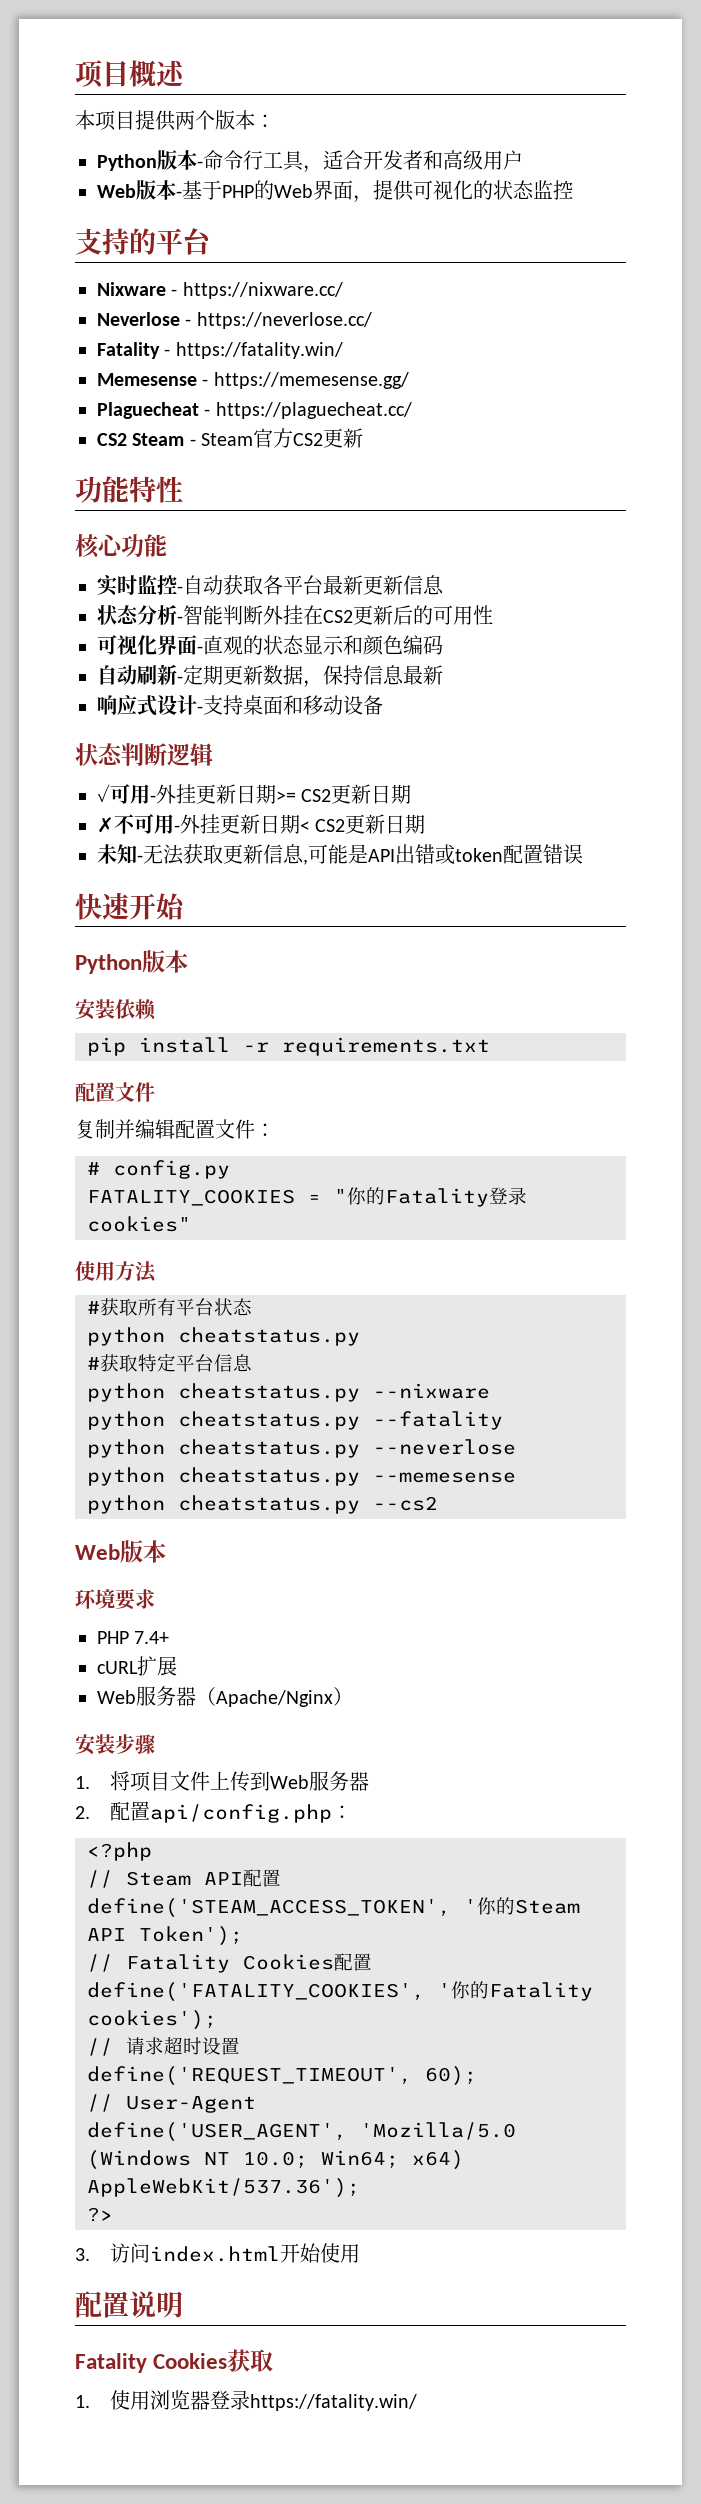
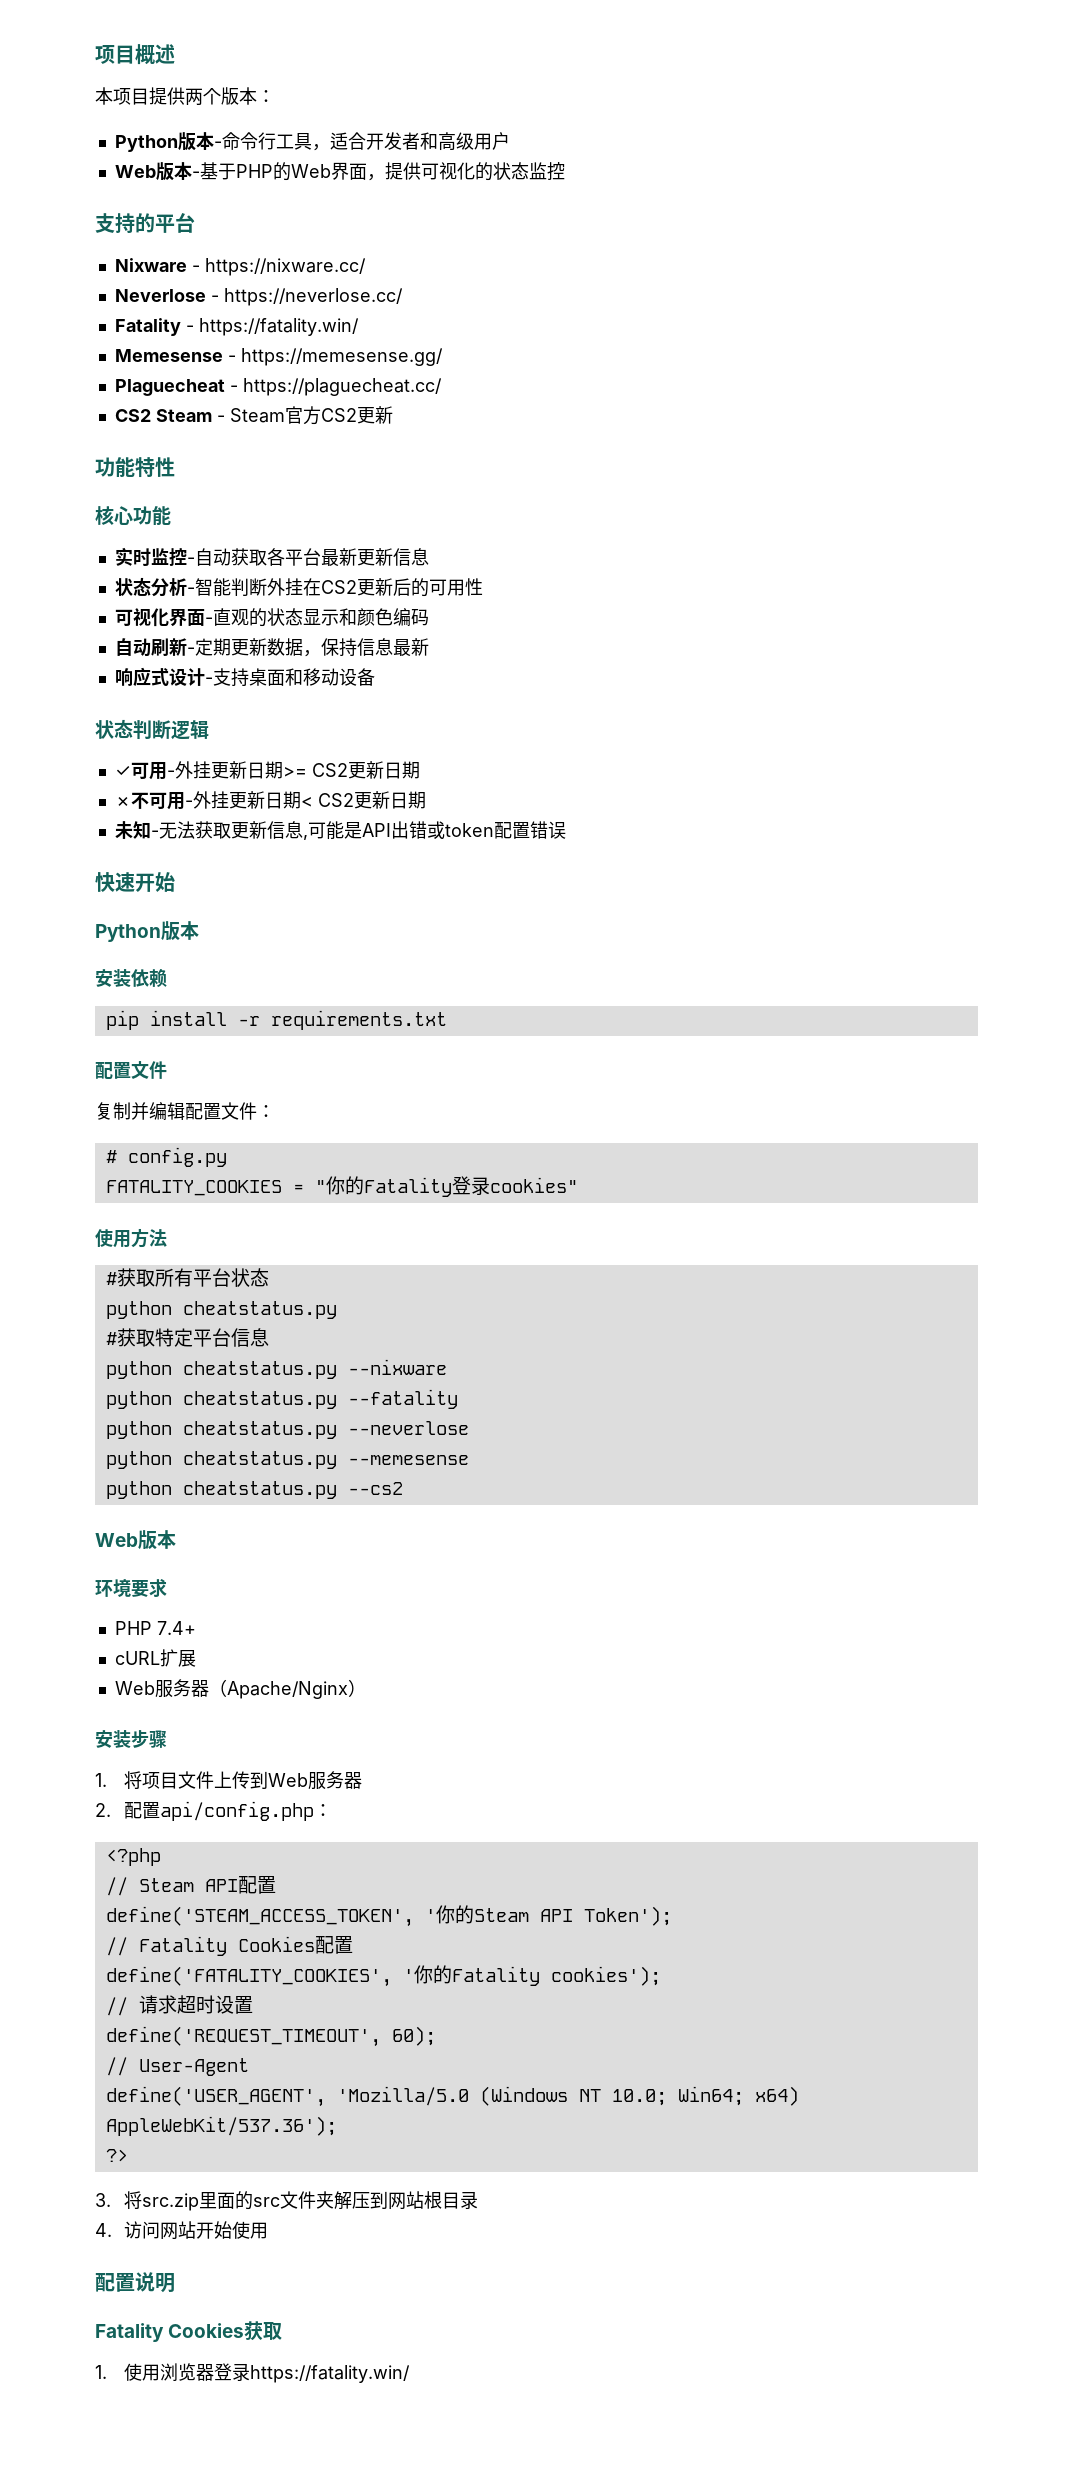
[110,2243,281,2263] 访问index.html -> [124,2191,479,2211] [95,2221,197,2240] 将src.zip里面的src文件夹解压到网站根目录 // 4.访问网站

